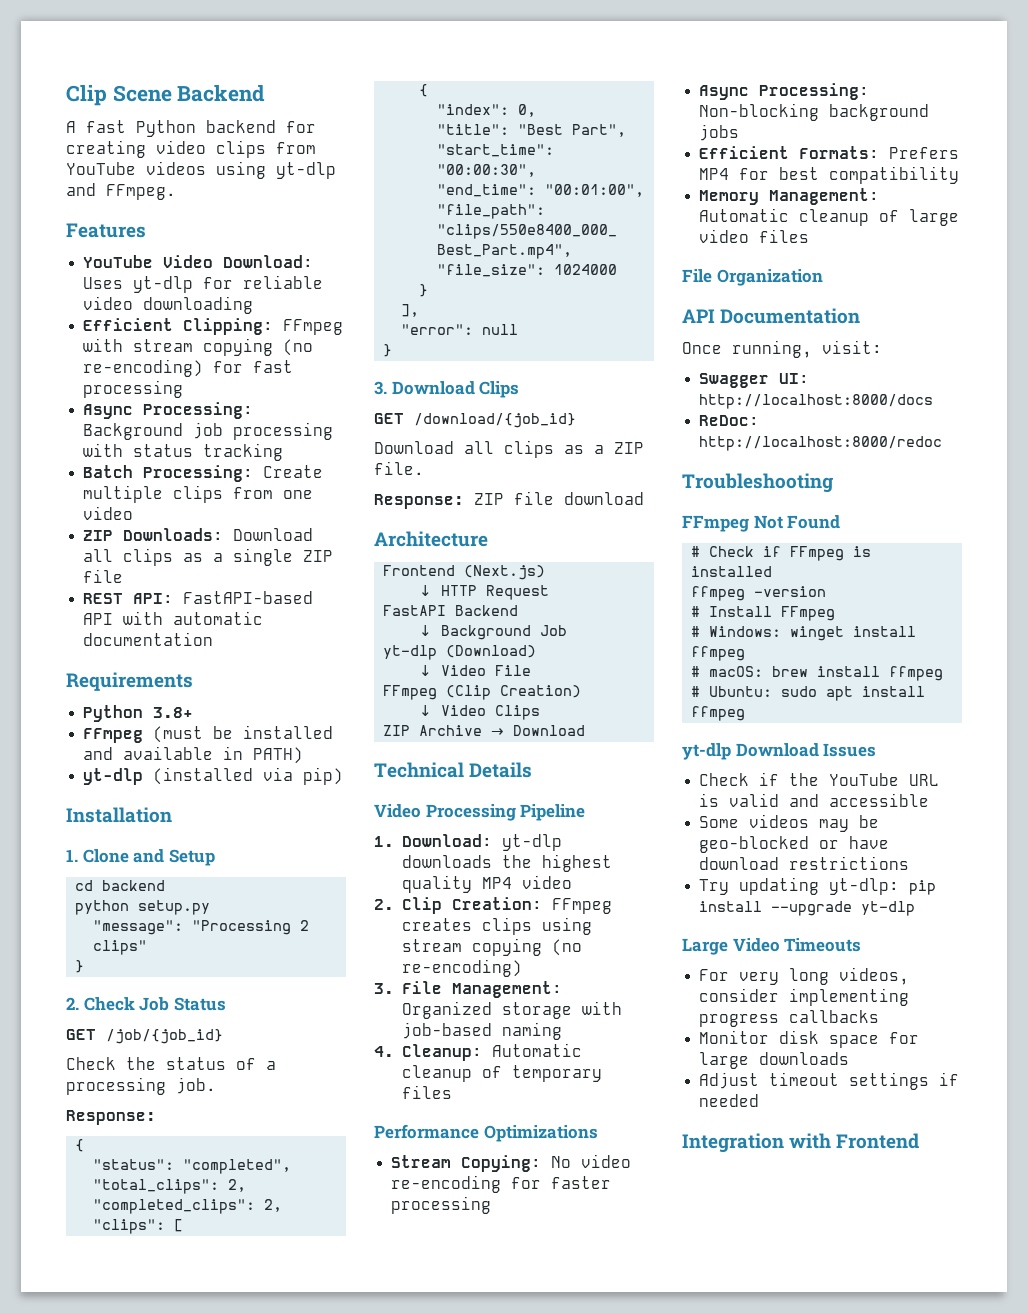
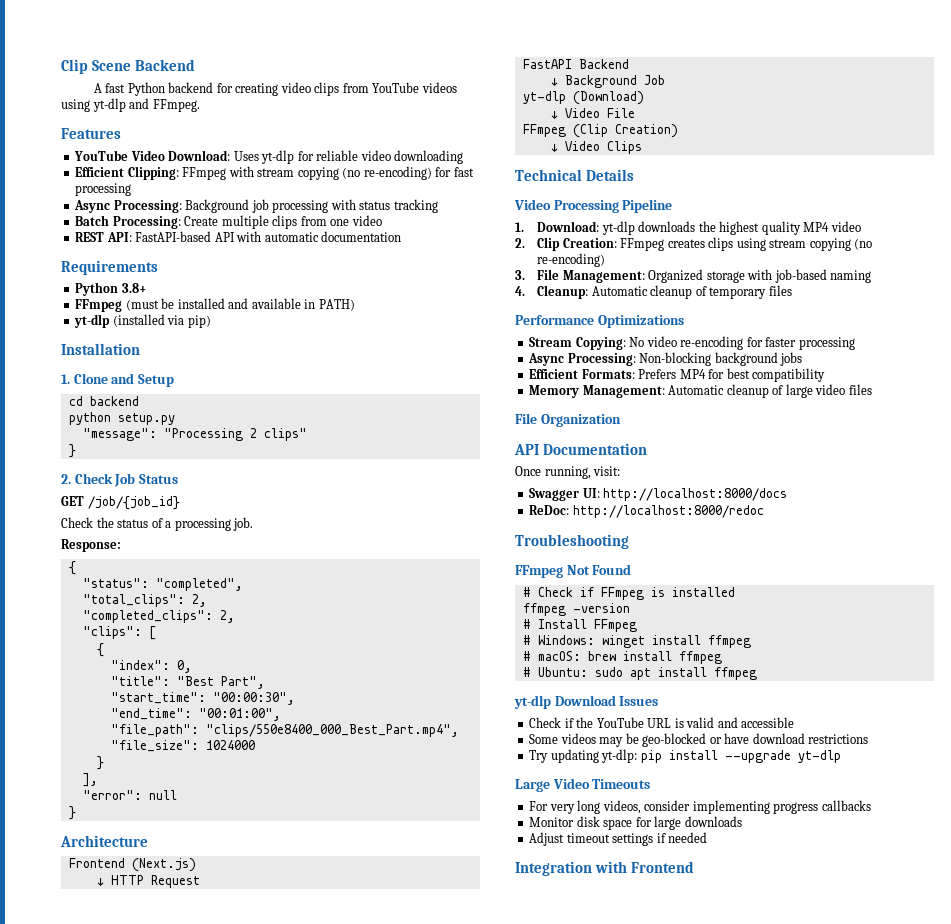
[83,528,314,541] [83,548,334,566] [83,569,124,583] // ZIP Downloads: Download all clips as a single ZIP file -> (382, 220) none
[374,381,520,398] [374,413,576,428] [374,440,644,458] [374,461,424,475] [374,491,644,509] // 3. Download Clips // GET /download/{job_id} // Download all clips as a ZIP file. // Response: ZIP file download -> (76, 813) none
[383,725,586,736] // ZIP Archive → Download -> (642, 147) none

